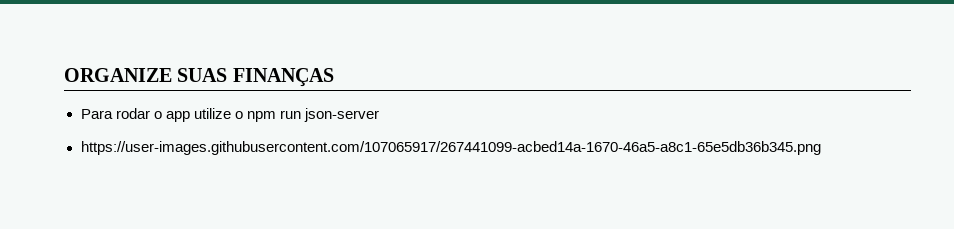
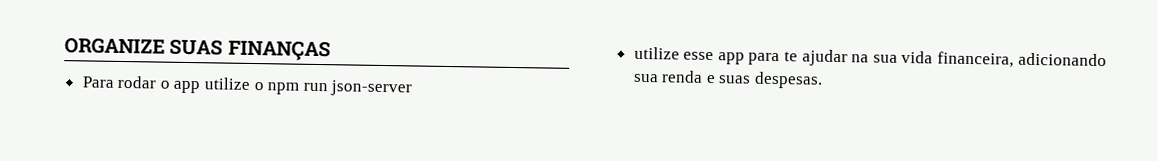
[80,141,821,155] https://user-images.githubusercontent.com/107065917/267441099-acbed14a-1670-46a5-a8c1-65e5db36b345.png -> [633,46,1107,68] [632,70,824,89] utilize esse app para te ajudar na sua vida financeira, adicionando sua renda e suas despesas.

